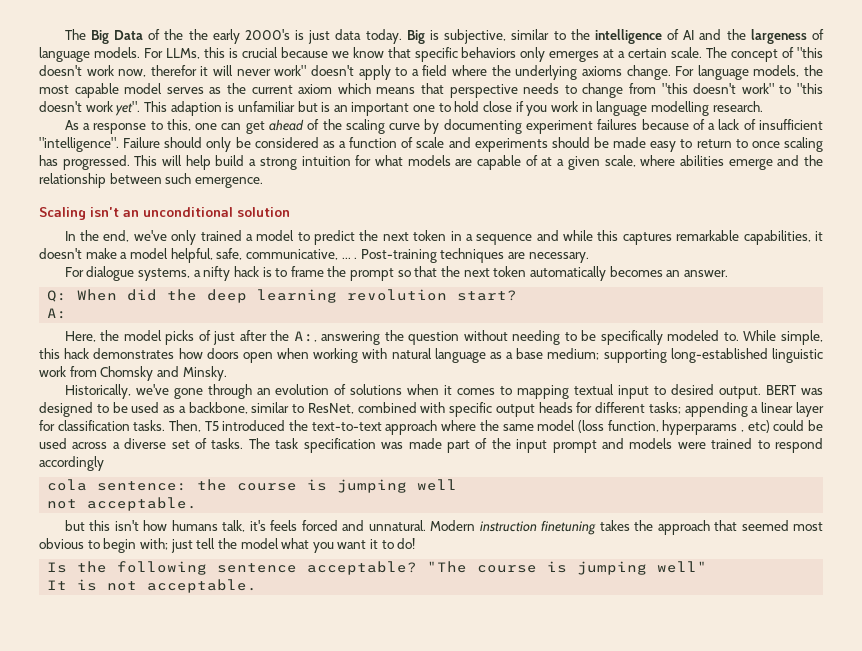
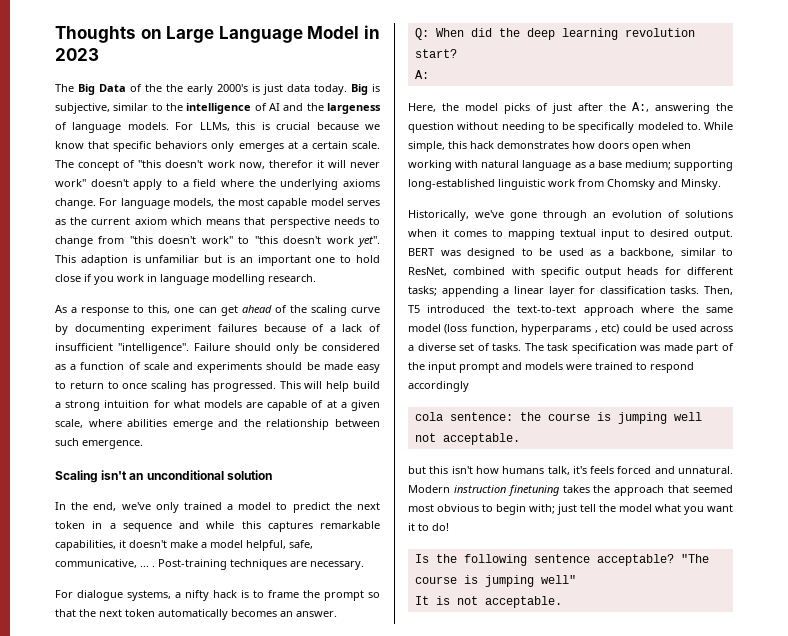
(64, 34) none -> [55,25,380,43] [55,48,99,61] Thoughts on Large Language Model in 2023 //

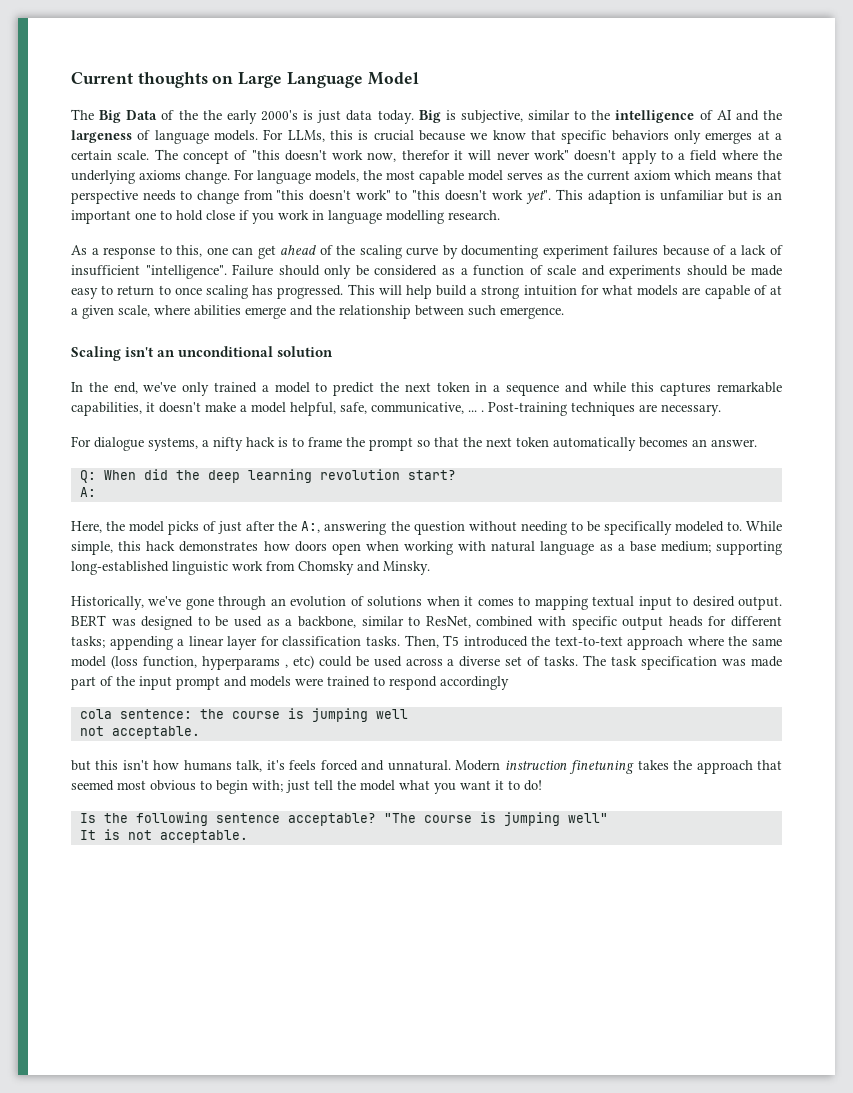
[55,26,136,43] Thoughts -> [71,72,208,88] Current thoughts
[363,25,380,39] [55,48,99,61] in 2023 -> (419, 78) none

